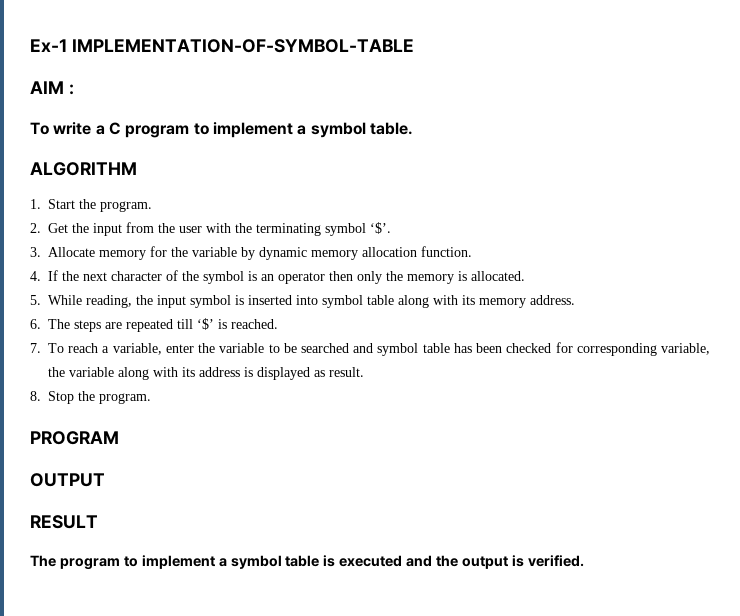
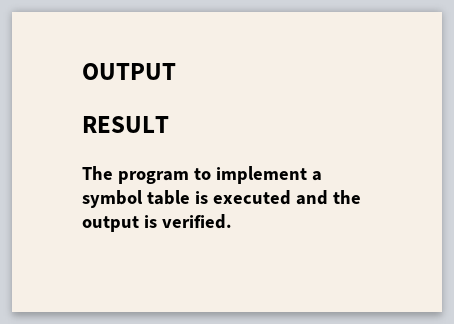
[30,39,414,53] [30,81,74,95] [30,122,413,138] [30,162,137,176] [30,199,152,212] [30,222,391,236] [30,246,472,260] [30,270,525,284] [30,295,575,308] [30,318,278,332] [30,342,710,356] [48,367,364,380] [30,391,151,404] [30,431,119,445] Ex-1 IMPLEMENTATION-OF-SYMBOL-TABLE // AIM : // To write a C program to implement a symbol table. // ALGORITHM // 1. Start the program. // 2. Get the input from the user with the terminating symbol ‘$’. // 3. Allocate memory for the variable by dynamic memory allocation function. // 4. If the next character of the symbol is an operator then only the memory is allocated. // 5. While reading, the input symbol is inserted into symbol table along with its memory address. // 6. The steps are repeated till ‘$’ is reached. // 7. To reach a variable, enter the variable to be searched and symbol table has been checked for corresponding variable, the variable along with its address is displayed as result. // 8. Stop the program. // PROGRAM // -> (82, 71) none

